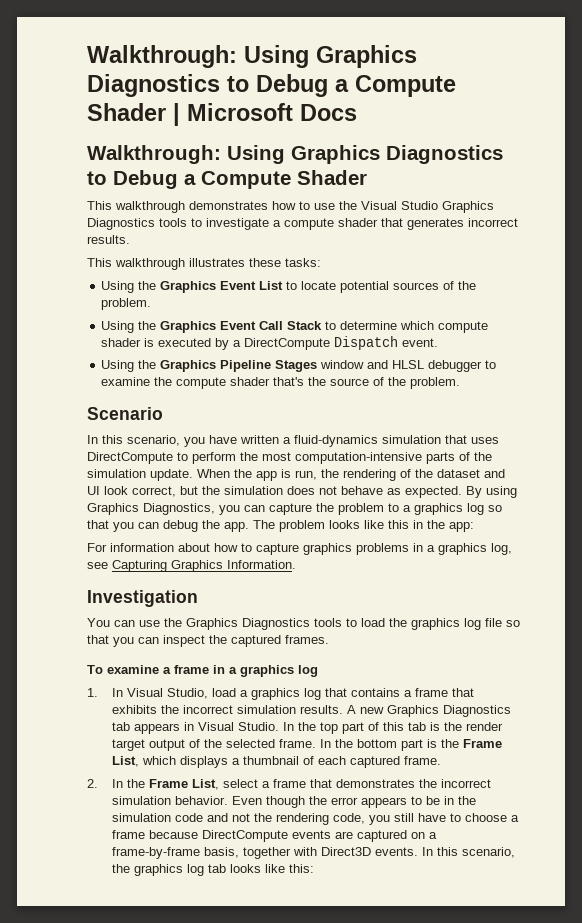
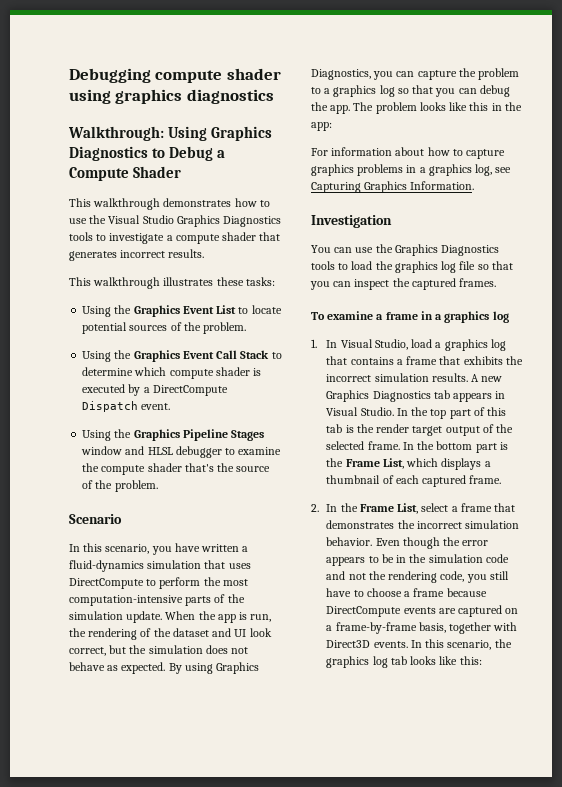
[87,45,417,68] [87,74,456,97] [87,103,357,126] Walkthrough: Using Graphics Diagnostics to Debug a Compute Shader | Microsoft Docs -> [69,68,281,83] [69,89,274,104] Debugging compute shader using graphics diagnostics

